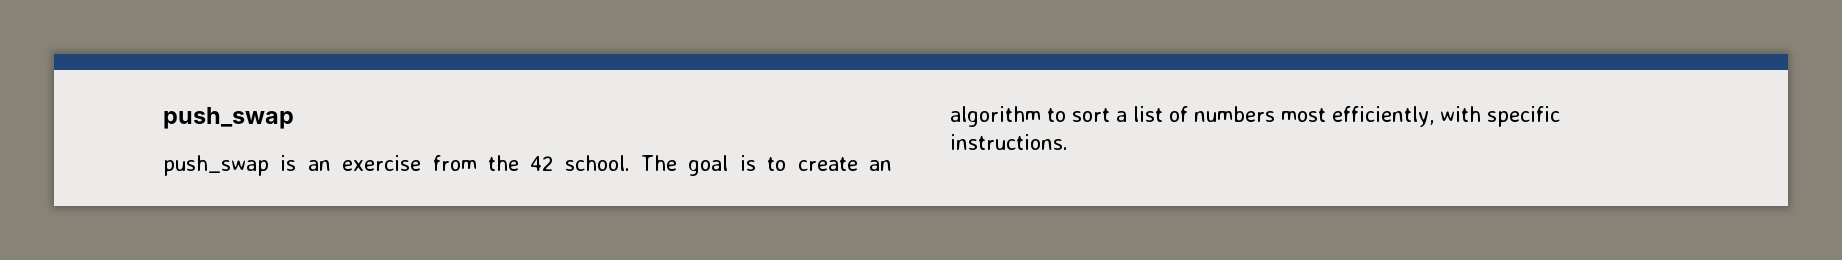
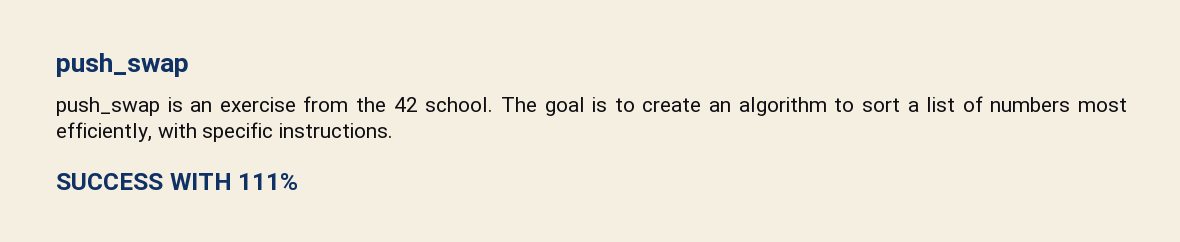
(1068, 142) none -> [56,173,299,190] // SUCCESS WITH 111%

